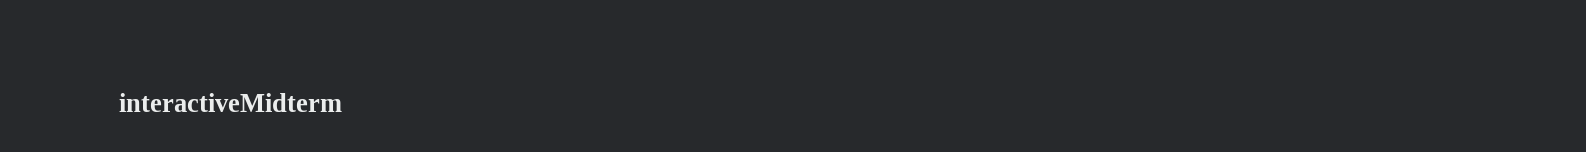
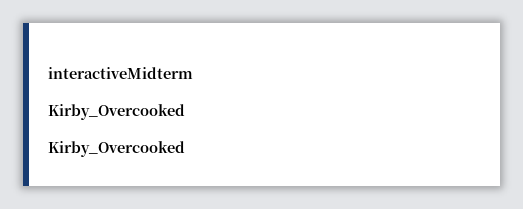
(342, 102) none -> [48,104,185,120] [48,141,185,157] // Kirby_Overcooked // Kirby_Overcooked

